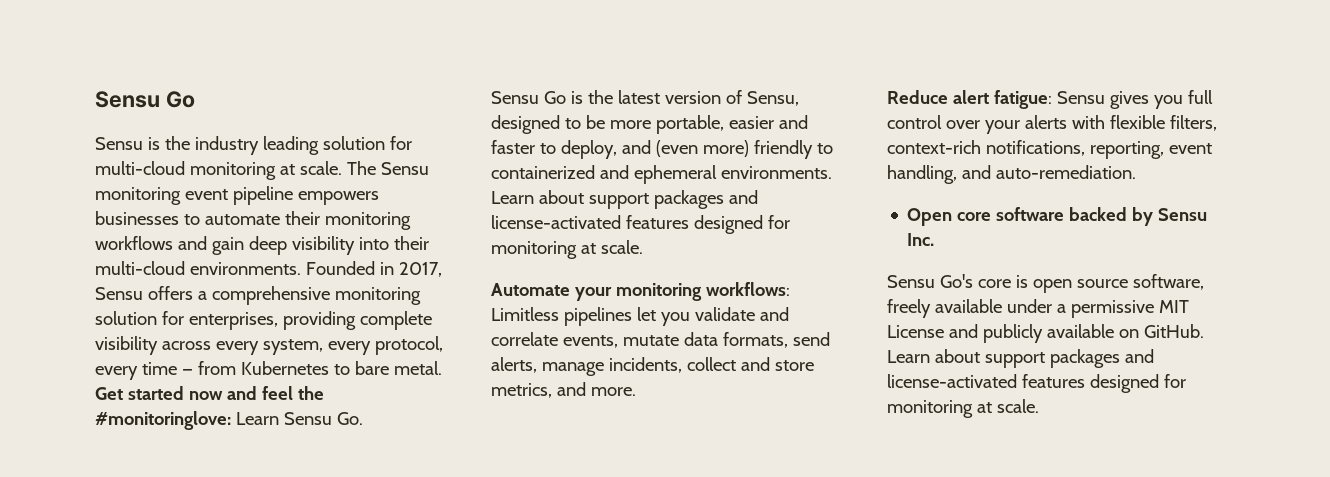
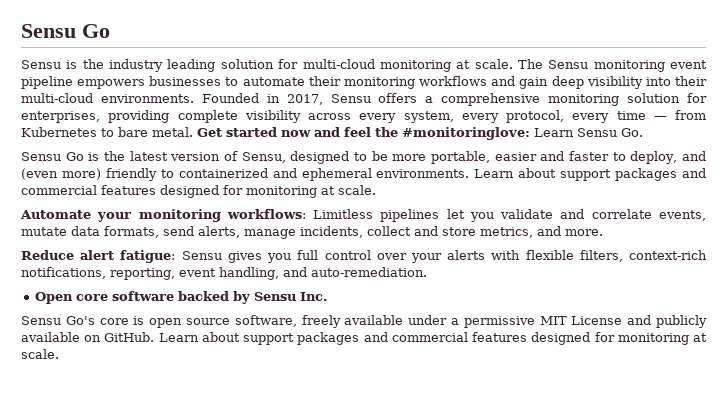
[491,215,621,229] license-activated -> [21,185,97,195] commercial
[887,374,1017,388] license-activated -> [391,332,468,342] commercial

